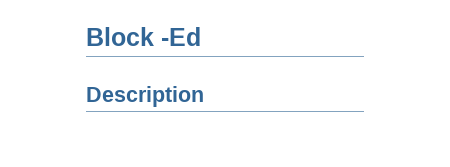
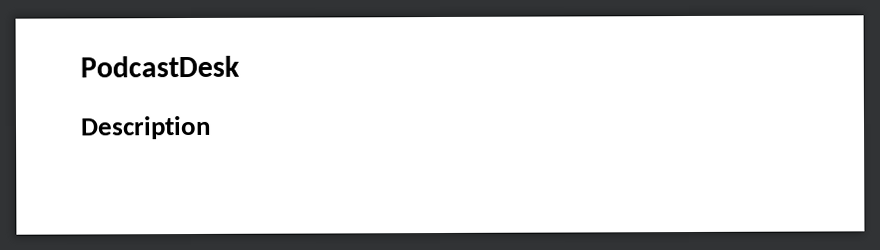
[86,27,201,46] Block -Ed -> [80,55,240,78] PodcastDesk

